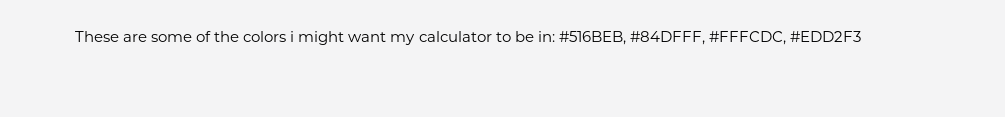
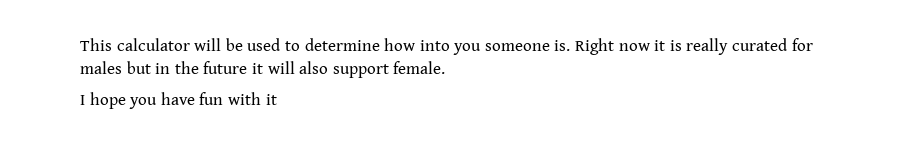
[75,31,861,45] These are some of the colors i might want my calculator to be in: #516BEB, #84DFFF, #FFFCDC, #EDD2F3 -> [80,38,813,55] [80,61,446,78] [80,92,277,109] This calculator will be used to determine how into you someone is. Right now it is really curated for males but in the future it will also support female. // I hope you have fun with it

